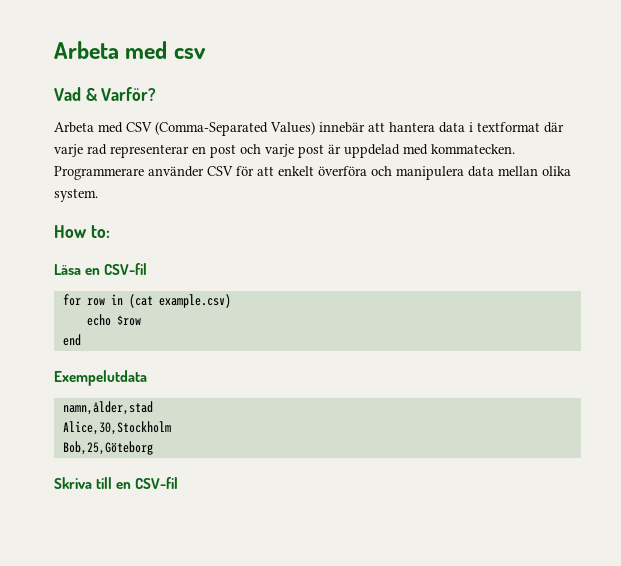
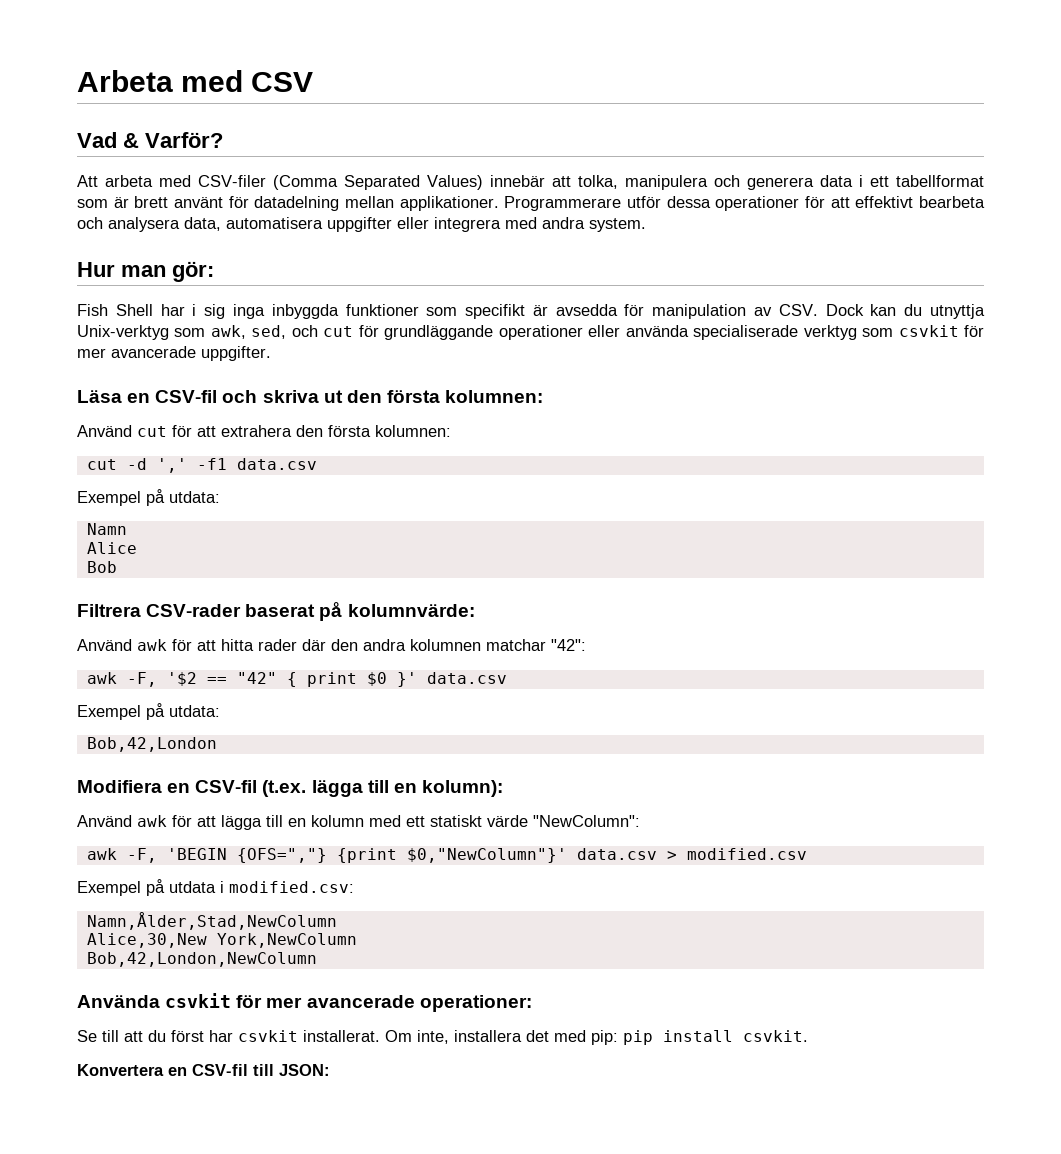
[54,41,206,59] Arbeta med csv -> [77,70,314,92] Arbeta med CSV
[54,121,564,136] [54,144,515,158] [54,166,571,180] [54,188,98,202] [54,225,110,238] [54,263,148,275] [62,294,231,308] [86,314,141,326] [62,334,81,346] [54,370,147,386] [62,401,153,415] [62,421,171,435] [62,441,153,455] [54,477,179,489] Arbeta med CSV (Comma-Separated Values) innebär att hantera data i textformat där varje rad representerar en post och varje post är uppdelad med kommatecken. Programmerare använder CSV för att enkelt överföra och manipulera data mellan olika system. // How to: // Läsa en CSV-fil // for row in (cat example.csv) // echo $row // end // Exempelutdata // namn,ålder,stad // Alice,30,Stockholm // Bob,25,Göteborg // Skriva till en CSV-fil -> [77,175,984,190] [77,196,985,211] [77,217,646,232] [77,261,214,282] [77,304,985,319] [77,325,985,340] [77,346,271,361] [77,390,544,403] [77,425,451,437] [86,458,317,473] [77,489,220,506] [86,523,127,535] [86,542,137,554] [86,561,117,573] [77,602,475,621] [77,639,586,651] [86,672,507,687] [77,703,220,720] [86,737,217,752] [77,780,503,797] [77,815,640,830] [86,848,807,863] [77,879,354,896] [86,912,337,930] [86,933,357,948] [86,952,317,967] [77,993,532,1012] [77,1030,808,1045] [77,1064,330,1076] Att arbeta med CSV-filer (Comma Separated Values) innebär att tolka, manipulera och generera data i ett tabellformat som är brett använt för datadelning mellan applikationer. Programmerare utför dessa operationer för att effektivt bearbeta och analysera data, automatisera uppgifter eller integrera med andra system. // Hur man gör: // Fish Shell har i sig inga inbyggda funktioner som specifikt är avsedda för manipulation av CSV. Dock kan du utnyttja Unix-verktyg som awk, sed, och cut för grundläggande operationer eller använda specialiserade verktyg som csvkit för mer avancerade uppgifter. // Läsa en CSV-fil och skriva ut den första kolumnen: // Använd cut för att extrahera den första kolumnen: // cut -d ',' -f1 data.csv // Exempel på utdata: // Namn // Alice // Bob // Filtrera CSV-rader baserat på kolumnvärde: // Använd awk för att hitta rader där den andra kolumnen matchar "42": // awk -F, '$2 == "42" { print $0 }' data.csv // Exempel på utdata: // Bob,42,London // Modifiera en CSV-fil (t.ex. lägga till en kolumn): // Använd awk för att lägga till en kolumn med ett statiskt värde "NewColumn": // awk -F, 'BEGIN {OFS=","} {print $0,"NewColumn"}' data.csv > modified.csv // Exempel på utdata i modified.csv: // Namn,Ålder,Stad,NewColumn // Alice,30,New York,NewColumn // Bob,42,London,NewColumn // Använda csvkit för mer avancerade operationer: // Se till att du först har csvkit installerat. Om inte, installera det med pip: pip install csvkit. // Konvertera en CSV-fil till JSON:

